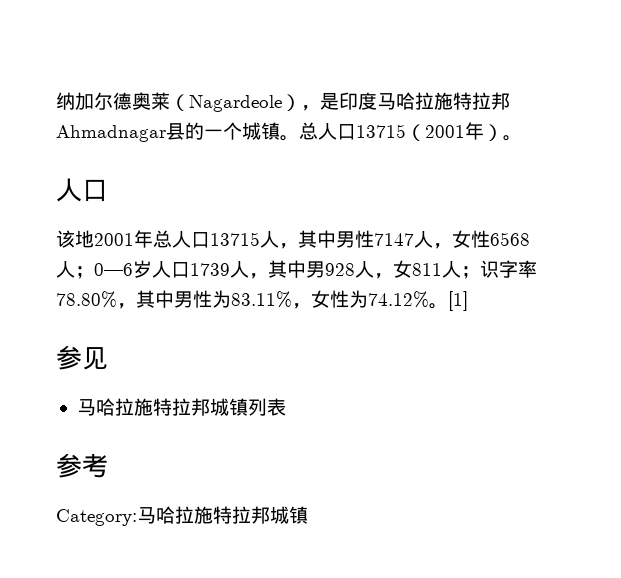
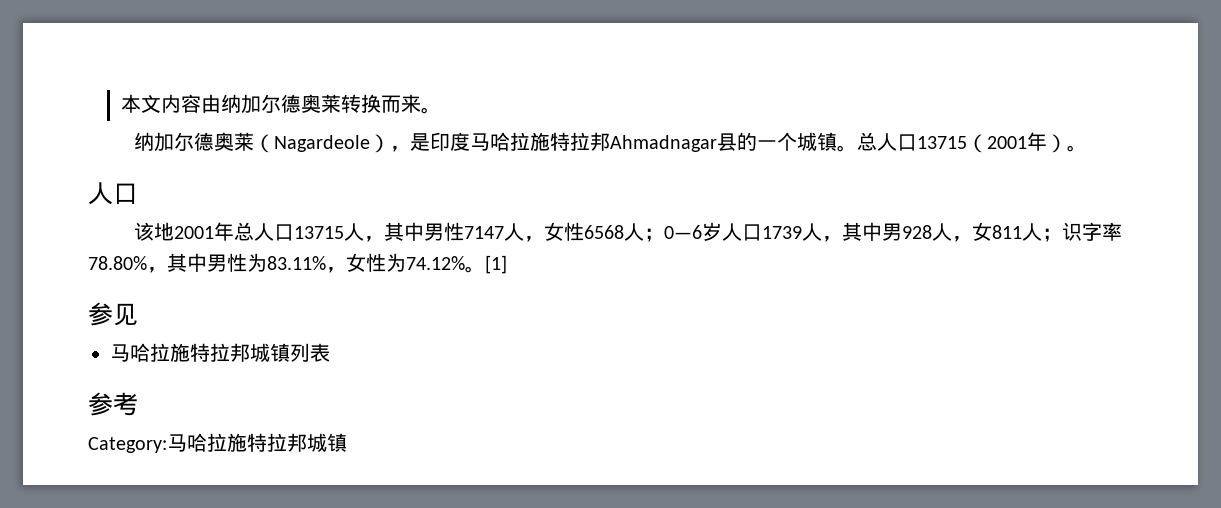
(56, 101) none -> [120,94,441,114] 本文内容由纳加尔德奥莱转换而来。 //

